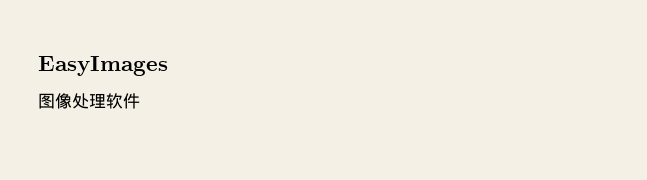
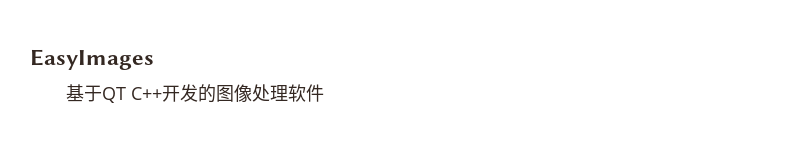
(168, 66) none -> [65,84,216,103] 基于QT C++开发的

